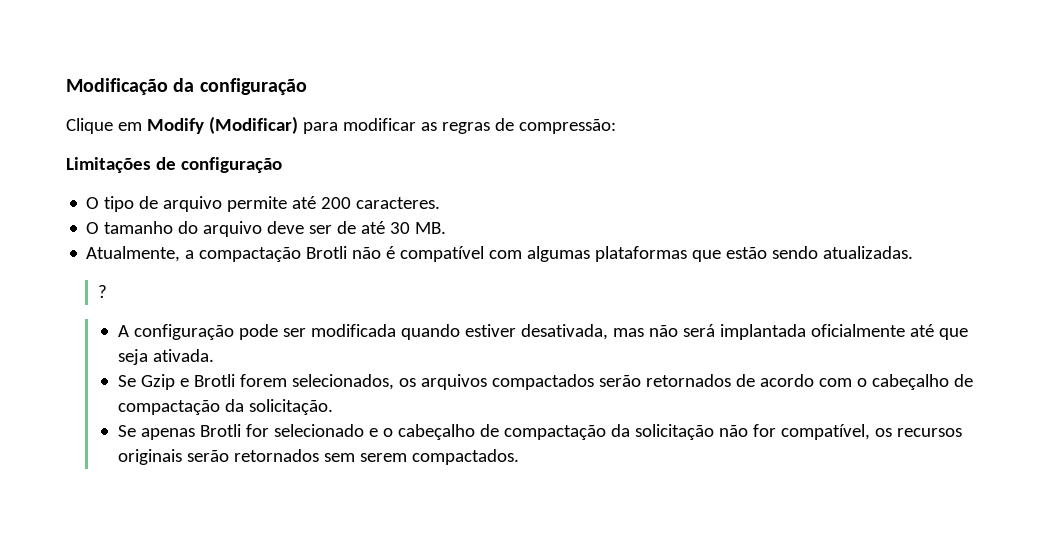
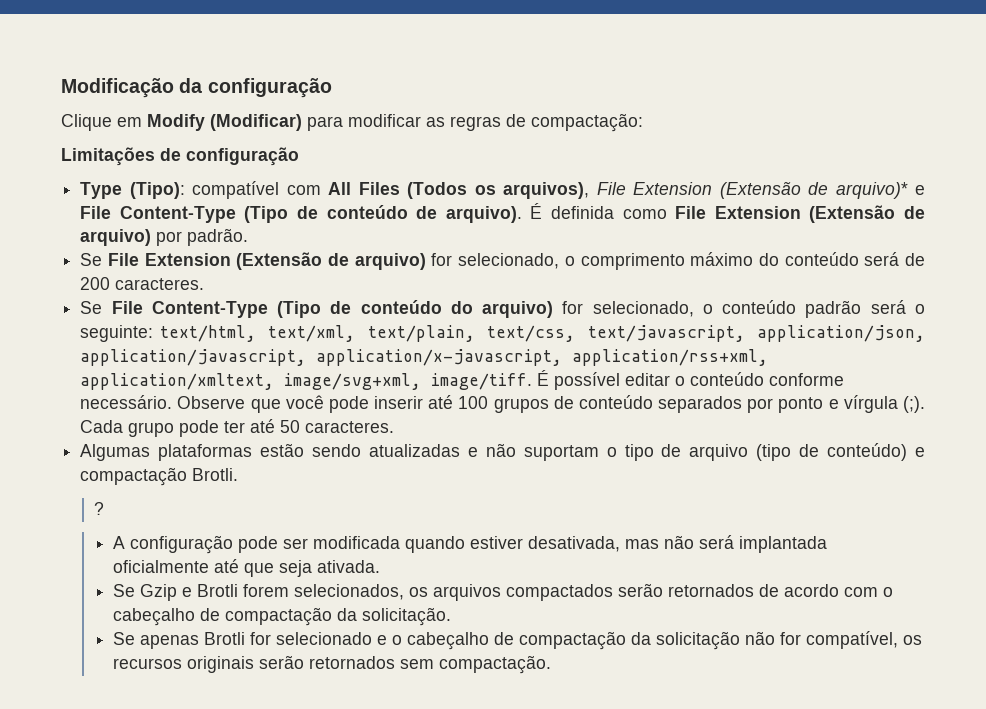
[518,119,616,134] compressão: -> [531,113,643,132] compactação:
[86,196,441,212] [86,221,447,237] [86,246,914,262] O tipo de arquivo permite até 200 caracteres. // O tamanho do arquivo deve ser de até 30 MB. // Atualmente, a compactação Brotli não é compatível com algumas plataformas que estão sendo atualizadas. -> [80,181,925,199] [80,203,925,223] [80,228,249,246] [80,252,925,270] [80,277,205,290] [80,300,925,318] [80,325,925,342] [80,349,769,366] [80,370,845,390] [80,395,925,413] [80,419,395,437] [80,443,925,461] [80,467,239,486] Type (Tipo): compatível com All Files (Todos os arquivos), File Extension (Extensão de arquivo)* e File Content-Type (Tipo de conteúdo de arquivo). É definida como File Extension (Extensão de arquivo) por padrão. // Se File Extension (Extensão de arquivo) for selecionado, o comprimento máximo do conteúdo será de 200 caracteres. // Se File Content-Type (Tipo de conteúdo do arquivo) for selecionado, o conteúdo padrão será o seguinte: text/html, text/xml, text/plain, text/css, text/javascript, application/json, application/javascript, application/x-javascript, application/rss+xml, application/xmltext, image/svg+xml, image/tiff. É possível editar o conteúdo conforme necessário. Observe que você pode inserir até 100 grupos de conteúdo separados por ponto e vírgula (;). Cada grupo pode ter até 50 caracteres. // Algumas plataformas estão sendo atualizadas e não suportam o tipo de arquivo (tipo de conteúdo) e compactação Brotli.
[360,449,520,465] serem compactados. -> [439,655,552,674] compactação.

